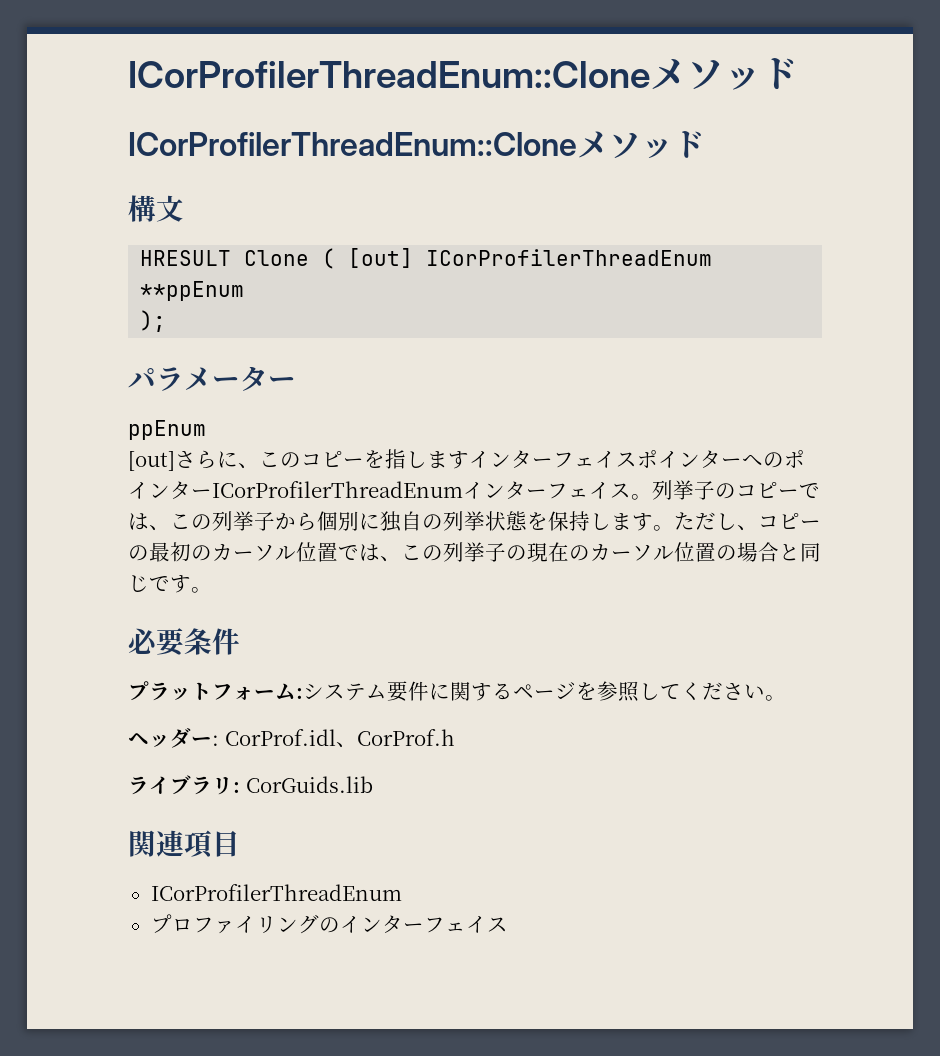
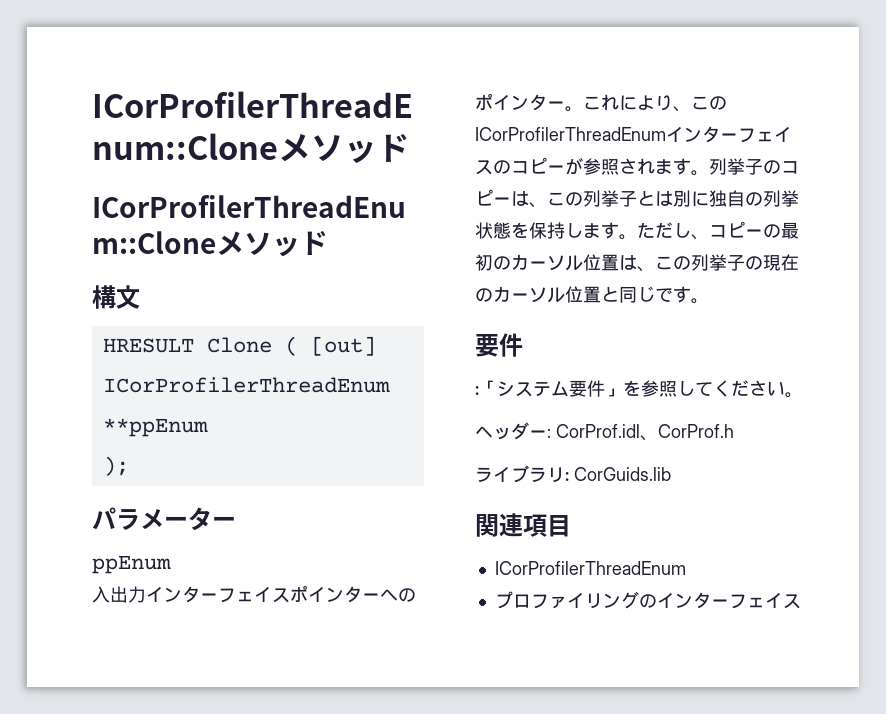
[128,449,469,471] [out]さらに、このコピーを指します -> [92,586,146,603] 入出力
(212, 493) none -> [565,94,727,112] 。これにより、この
(631, 490) none -> [493,157,691,175] のコピーが参照されます
[799,483,820,498] [128,511,338,531] では、この列挙子から個 -> [511,190,673,208] は、この列挙子とは
[338,545,359,560] で -> (619, 262) none
[716,542,779,562] の場合 -> (601, 294) none
[128,628,212,656] 必要条 -> [475,334,499,357] 要
[128,681,576,702] プラットフォーム:システム要件に関するページ -> [475,380,623,397] :「システム要件」

